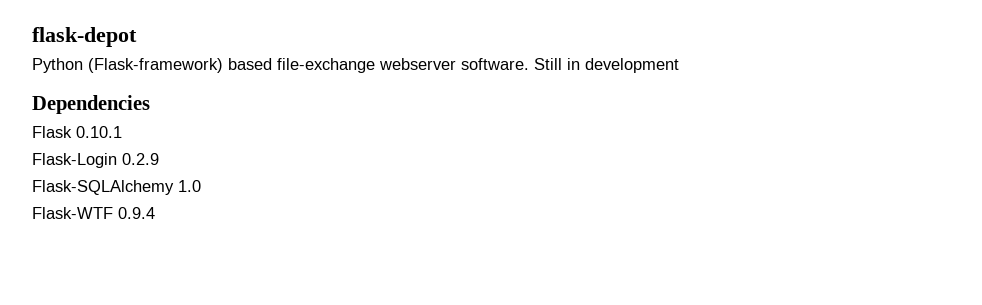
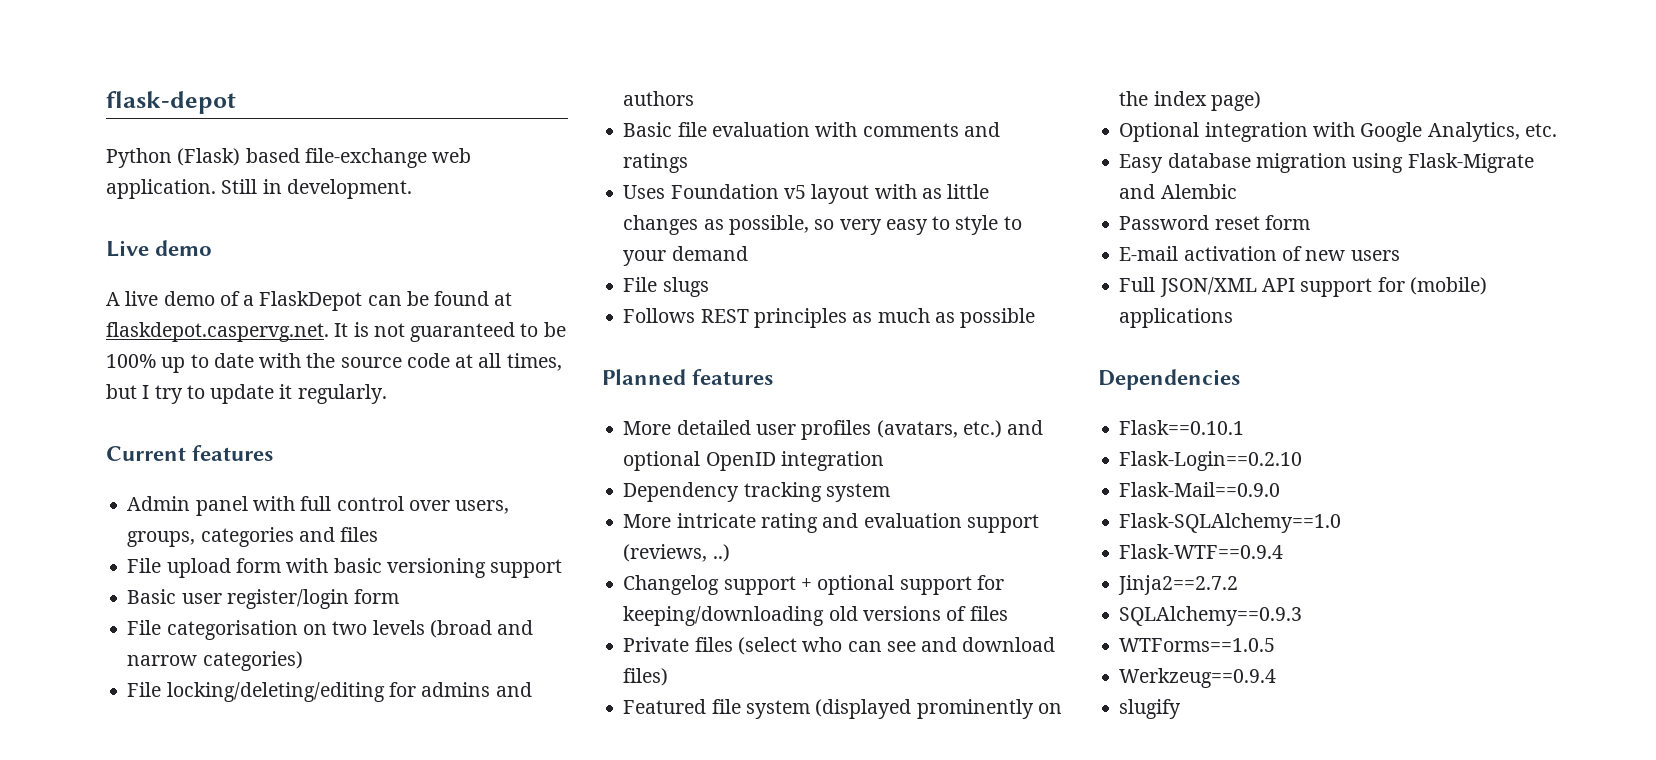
[88,58,223,73] (Flask-framework) -> [177,148,241,166] (Flask)
[379,58,679,73] [32,95,150,114] [32,126,122,138] [32,153,159,168] [32,180,201,195] [32,207,155,219] webserver software. Still in development // Dependencies // Flask 0.10.1 // Flask-Login 0.2.9 // Flask-SQLAlchemy 1.0 // Flask-WTF 0.9.4 -> [432,148,472,163] [106,179,412,199] [106,240,213,257] [106,291,513,311] [106,322,566,342] [106,353,562,373] [106,384,387,404] [106,445,274,461] [127,496,510,516] [127,527,379,547] [127,558,563,578] [127,589,400,609] [127,620,534,640] [127,651,303,671] [127,682,532,702] [623,91,695,106] [623,122,1000,137] [623,153,689,173] [623,184,990,204] [623,215,1022,235] [623,246,748,266] [623,277,709,297] [623,308,1036,328] [602,369,774,385] [623,420,1044,440] [623,451,884,471] [623,482,890,502] [623,513,1039,533] [623,544,730,562] [623,575,1004,595] [623,606,1008,626] [623,637,1056,655] [623,668,669,686] [623,699,1062,719] [1119,91,1261,111] [1119,122,1557,142] [1119,153,1534,173] [1119,184,1237,199] [1119,215,1310,230] [1119,246,1400,261] [1119,277,1487,297] [1119,308,1234,328] [1098,369,1240,390] [1119,420,1245,435] [1119,451,1303,471] [1119,482,1281,497] [1119,513,1342,533] [1119,544,1284,559] [1118,575,1239,595] [1119,606,1303,626] [1119,638,1276,652] [1119,668,1277,688] [1119,699,1182,719] web application. Still in development. // Live demo // A live demo of a FlaskDepot can be found at flaskdepot.caspervg.net. It is not guaranteed to be 100% up to date with the source code at all times, but I try to update it regularly. // Current features // Admin panel with full control over users, groups, categories and files // File upload form with basic versioning support // Basic user register/login form // File categorisation on two levels (broad and narrow categories) // File locking/deleting/editing for admins and authors // Basic file evaluation with comments and ratings // Uses Foundation v5 layout with as little changes as possible, so very easy to style to your demand // File slugs // Follows REST principles as much as possible // Planned features // More detailed user profiles (avatars, etc.) and optional OpenID integration // Dependency tracking system // More intricate rating and evaluation support (reviews, ..) // Changelog support + optional support for keeping/downloading old versions of files // Private files (select who can see and download files) // Featured file system (displayed prominently on the index page) // Optional integration with Google Analytics, etc. // Easy database migration using Flask-Migrate and Alembic // Password reset form // E-mail activation of new users // Full JSON/XML API support for (mobile) applications // Dependencies // Flask==0.10.1 // Flask-Login==0.2.10 // Flask-Mail==0.9.0 // Flask-SQLAlchemy==1.0 // Flask-WTF==0.9.4 // Jinja2==2.7.2 // SQLAlchemy==0.9.3 // WTForms==1.0.5 // Werkzeug==0.9.4 // slugify

